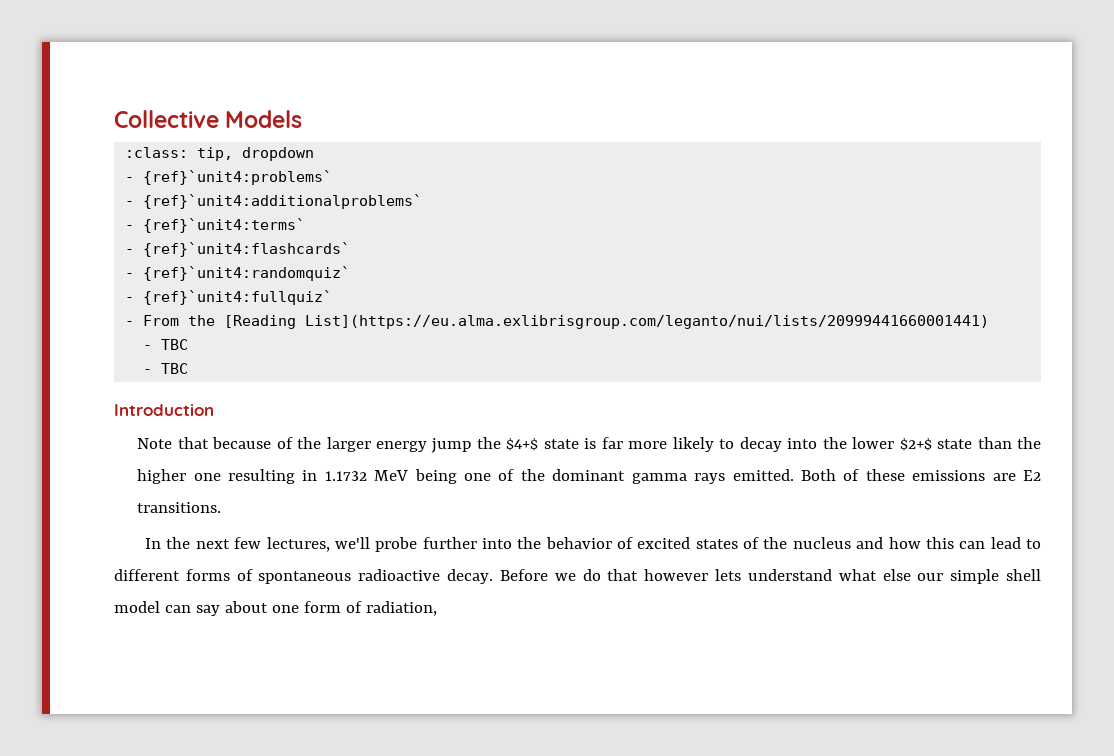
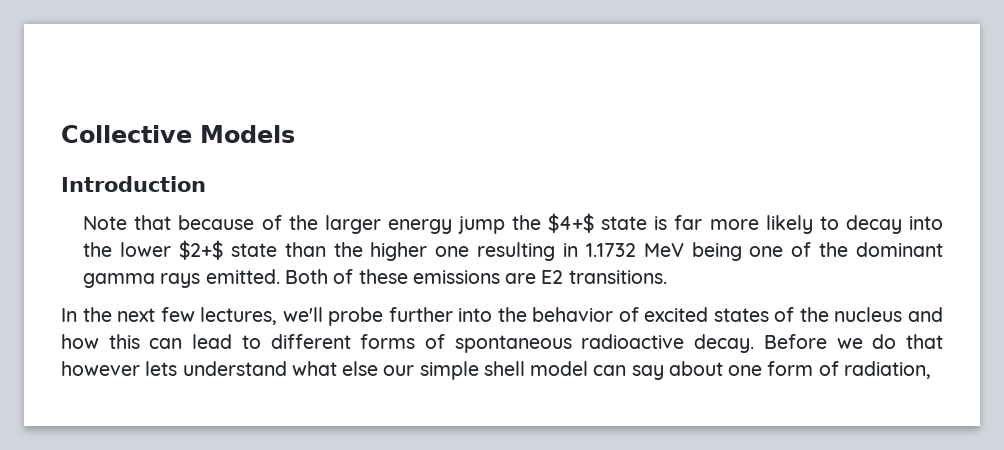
[125,147,315,161] [125,170,333,185] [125,194,423,209] [125,218,306,233] [125,242,351,257] [125,266,351,281] [125,290,333,305] [125,315,990,329] [143,339,189,350] [143,363,189,374] // :class: tip, dropdown // - {ref}`unit4:problems` // - {ref}`unit4:additionalproblems` // - {ref}`unit4:terms` // - {ref}`unit4:flashcards` // - {ref}`unit4:randomquiz` // - {ref}`unit4:fullquiz` // - From the [Reading List](https://eu.alma.exlibrisgroup.com/leganto/nui/lists/20999441660001441) // - TBC // - TBC -> (295, 134) none

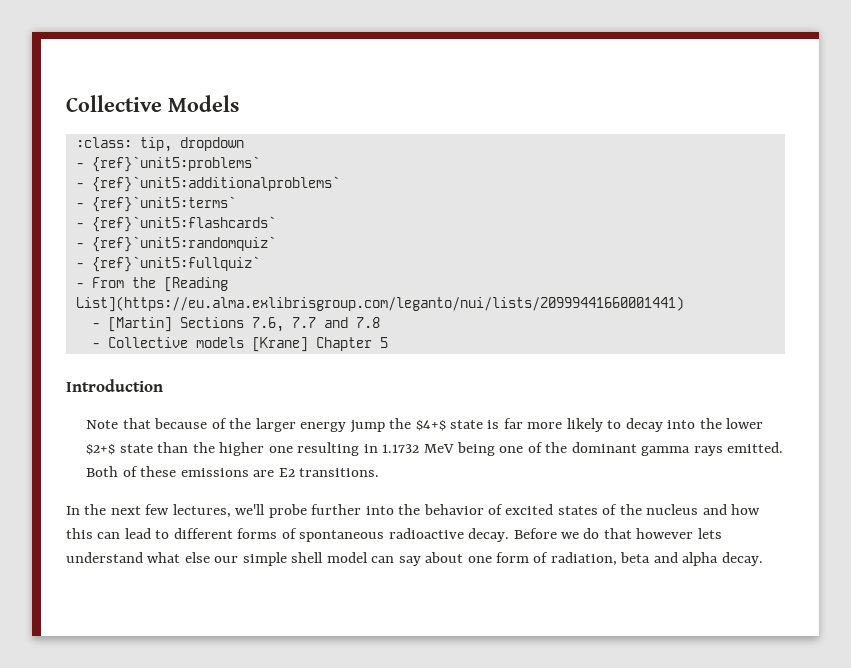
(295, 134) none -> [75,137,244,152] [75,156,260,172] [75,176,340,192] [75,196,236,212] [75,216,276,232] [75,236,276,252] [75,256,260,272] [75,277,228,292] [75,296,684,312] [91,317,380,332] [91,337,388,352] // :class: tip, dropdown // - {ref}`unit5:problems` // - {ref}`unit5:additionalproblems` // - {ref}`unit5:terms` // - {ref}`unit5:flashcards` // - {ref}`unit5:randomquiz` // - {ref}`unit5:fullquiz` // - From the [Reading List](https://eu.alma.exlibrisgroup.com/leganto/nui/lists/20999441660001441) // - [Martin] Sections 7.6, 7.7 and 7.8 // - Collective models [Krane] Chapter 5
(931, 370) none -> [620,552,763,566] beta and alpha decay.

